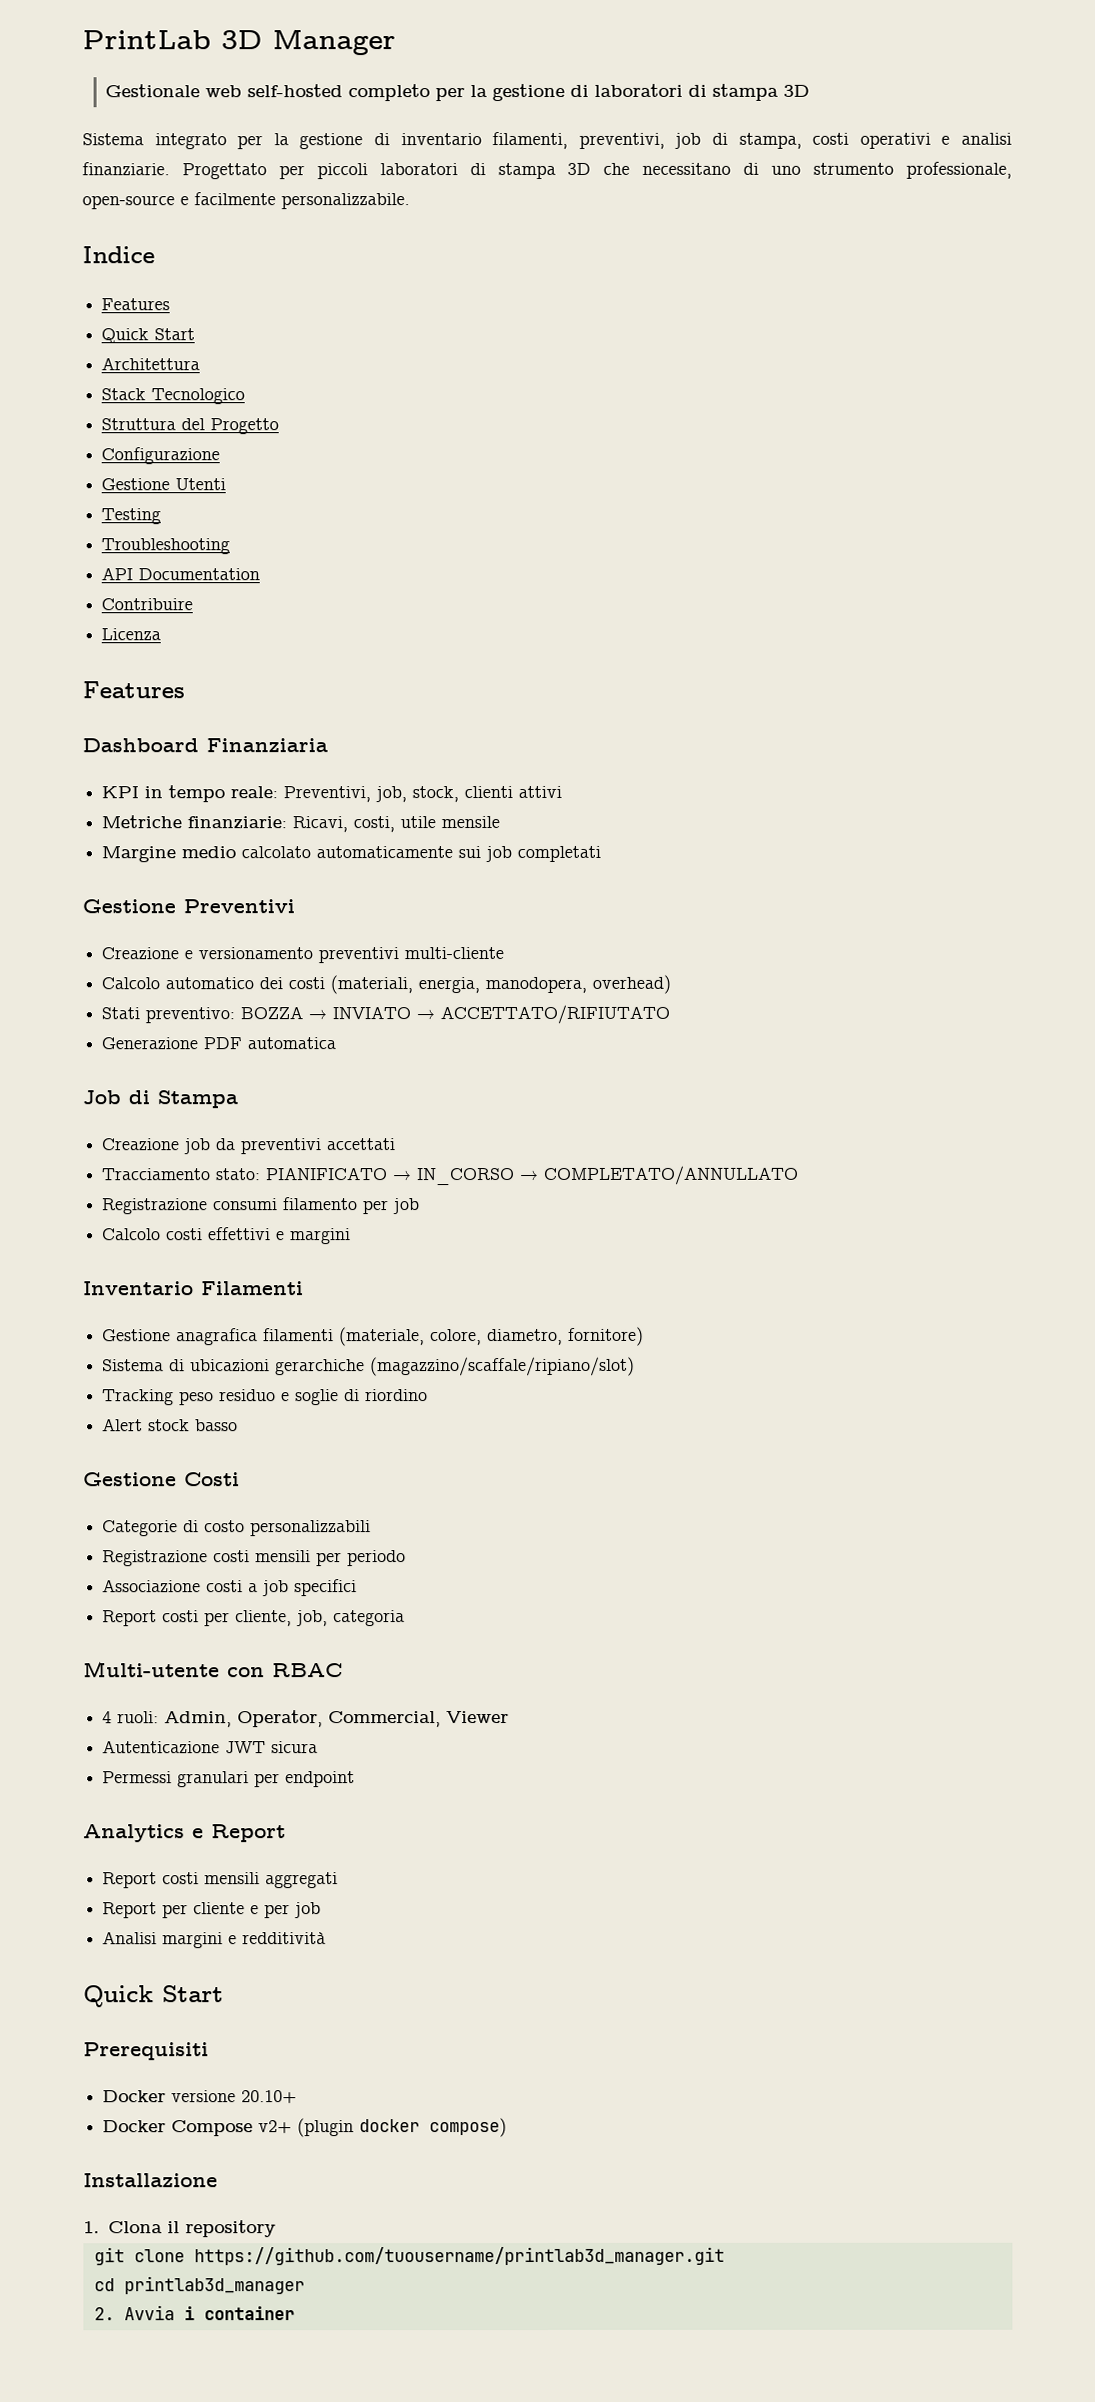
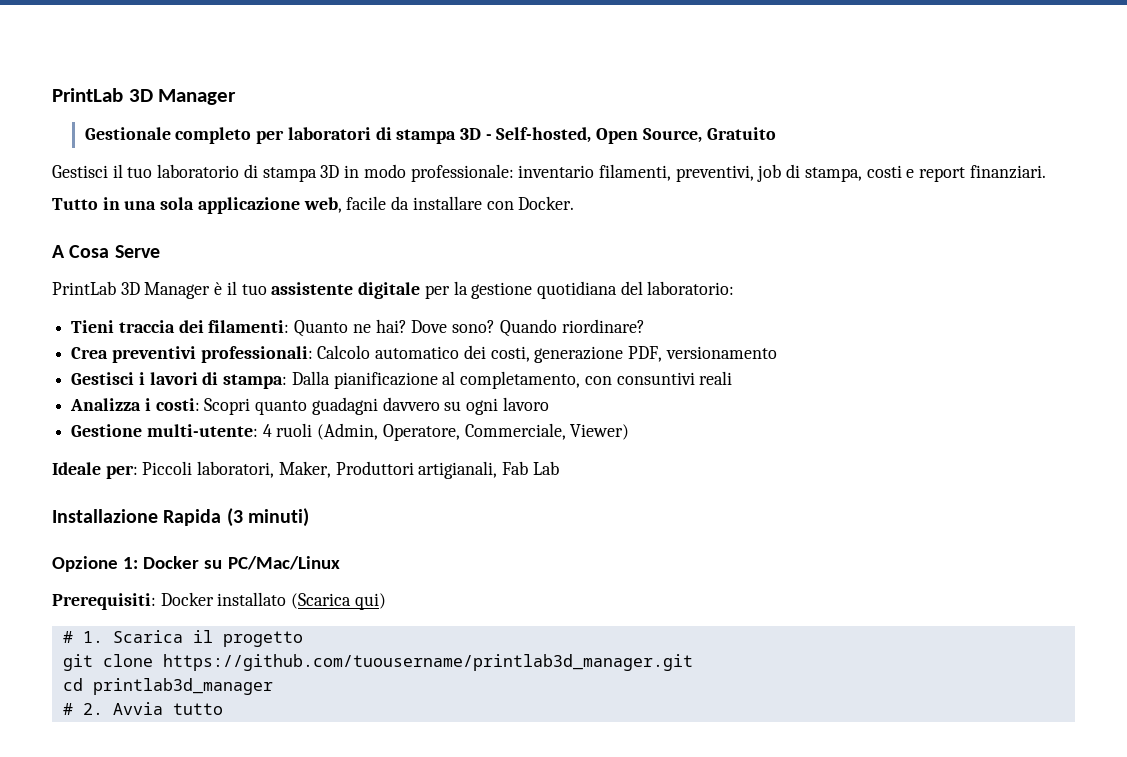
[205,83,811,102] [82,133,390,150] web self-hosted completo per la gestione di laboratori di stampa 3D // Sistema integrato per la gestione di -> [175,127,776,144] [52,164,514,182] completo per laboratori di stampa 3D - Self-hosted, Open Source, Gratuito // Gestisci il tuo laboratorio di stampa 3D in modo professionale:
[859,132,1013,149] [82,161,1012,180] [82,192,410,210] [82,246,155,264] [101,298,171,311] [101,328,196,344] [101,357,201,371] [101,388,246,405] [101,418,280,435] [101,447,221,465] [101,478,227,491] [101,508,162,525] [101,538,231,555] [101,567,261,581] [101,598,194,611] [101,628,162,641] [82,681,185,699] [82,738,328,753] [101,785,563,803] [101,815,501,833] [101,845,602,863] [82,899,295,914] [101,947,505,964] [101,974,672,995] [101,1004,671,1025] [101,1037,337,1050] [82,1090,238,1109] [101,1138,396,1155] [101,1165,799,1186] [101,1197,421,1215] [102,1227,352,1245] [83,1281,304,1296] [102,1326,645,1347] [102,1356,636,1377] [102,1389,429,1406] [102,1418,239,1432] [83,1472,240,1487] [102,1520,372,1537] [102,1550,407,1567] [102,1579,358,1597] [102,1610,406,1627] [83,1661,343,1678] [102,1710,510,1728] [102,1740,319,1754] [102,1771,356,1788] [83,1824,286,1843] [102,1872,339,1889] [102,1902,322,1919] [102,1931,327,1949] [83,1985,224,2008] [83,2042,209,2061] [102,2090,298,2104] [102,2118,508,2138] [83,2173,218,2188] [83,2220,276,2238] operativi e analisi finanziarie. Progettato per piccoli laboratori di stampa 3D che necessitano di uno strumento professionale, open-source e facilmente personalizzabile. // Indice // Features // Quick Start // Architettura // Stack Tecnologico // Struttura del Progetto // Configurazione // Gestione Utenti // Testing // Troubleshooting // API Documentation // Contribuire // Licenza // Features // Dashboard Finanziaria // KPI in tempo reale: Preventivi, job, stock, clienti attivi // Metriche finanziarie: Ricavi, costi, utile mensile // Margine medio calcolato automaticamente sui job completati // Gestione Preventivi // Creazione e versionamento preventivi multi-cliente // Calcolo automatico dei costi (materiali, energia, manodopera, overhead) // Stati preventivo: BOZZA → INVIATO → ACCETTATO/RIFIUTATO // Generazione PDF automatica // Job di Stampa // Creazione job da preventivi accettati // Tracciamento stato: PIANIFICATO → IN_CORSO → COMPLETATO/ANNULLATO // Registrazione consumi filamento per job // Calcolo costi effettivi e margini // Inventario Filamenti // Gestione anagrafica filamenti (materiale, colore, diametro, fornitore) // Sistema di ubicazioni gerarchiche (magazzino/scaffale/ripiano/slot) // Tracking peso residuo e soglie di riordino // Alert stock basso // Gestione Costi // Categorie di costo personalizzabili // Registrazione costi mensili per periodo // Associazione costi a job specifici // Report costi per cliente, job, categoria // Multi-utente con RBAC // 4 ruoli: Admin, Operator, Commercial, Viewer // Autenticazione JWT sicura // Permessi granulari per endpoint // Analytics e Report // Report costi mensili aggregati // Report per cliente e per job // Analisi margini e redditività // Quick Start // Prerequisiti // Docker versione 20.10+ // Docker Compose v2+ (plugin docker compose) // Installazione // 1. Clona il repository -> [906,165,1046,182] [52,196,575,214] [52,245,160,258] [52,281,735,299] [71,319,645,337] [71,345,777,363] [71,371,733,389] [70,397,549,415] [71,423,630,441] [52,461,559,479] [52,508,310,527] [52,556,340,572] [52,592,386,610] [62,630,303,647] e report finanziari. // Tutto in una sola applicazione web, facile da installare con Docker. // A Cosa Serve // PrintLab 3D Manager è il tuo assistente digitale per la gestione quotidiana del laboratorio: // Tieni traccia dei filamenti: Quanto ne hai? Dove sono? Quando riordinare? // Crea preventivi professionali: Calcolo automatico dei costi, generazione PDF, versionamento // Gestisci i lavori di stampa: Dalla pianificazione al completamento, con consuntivi reali // Analizza i costi: Scopri quanto guadagni davvero su ogni lavoro // Gestione multi-utente: 4 ruoli (Admin, Operatore, Commerciale, Viewer) // Ideale per: Piccoli laboratori, Maker, Produttori artigianali, Fab Lab // Installazione Rapida (3 minuti) // Opzione 1: Docker su PC/Mac/Linux // Prerequisiti: Docker installato (Scarica qui) // # 1. Scarica il progetto
(305, 2285) none -> [62,703,73,715] #
[183,2306,295,2321] i container -> [172,703,223,715] tutto

